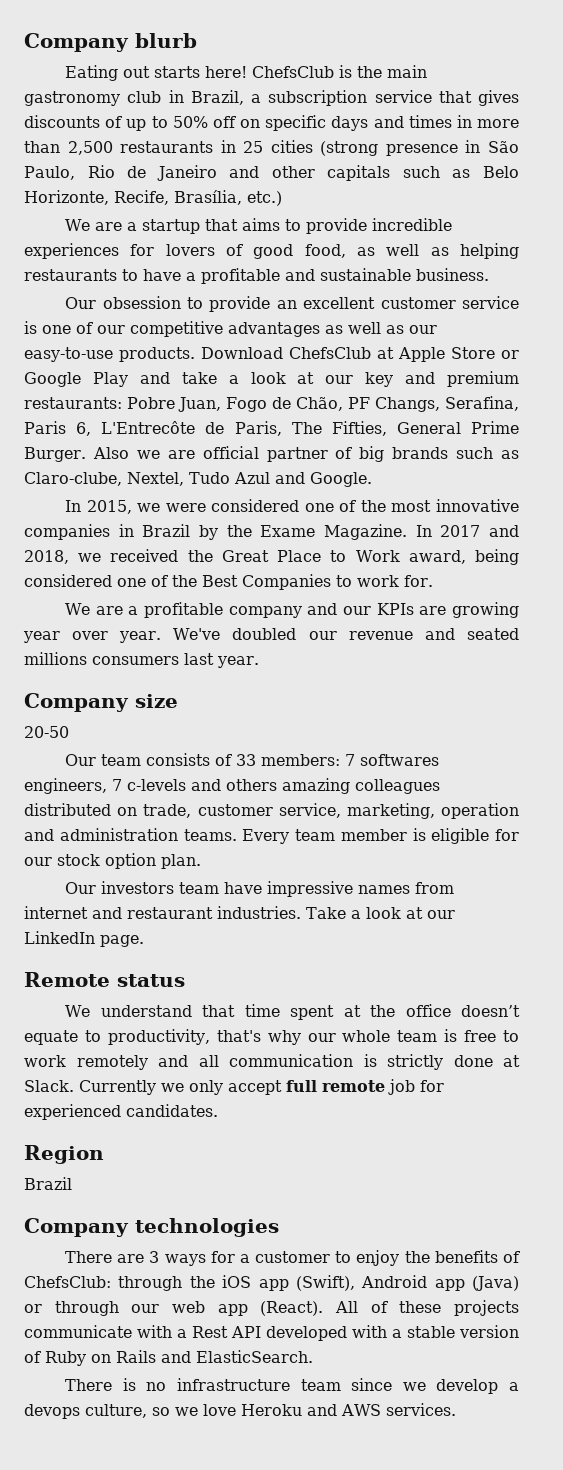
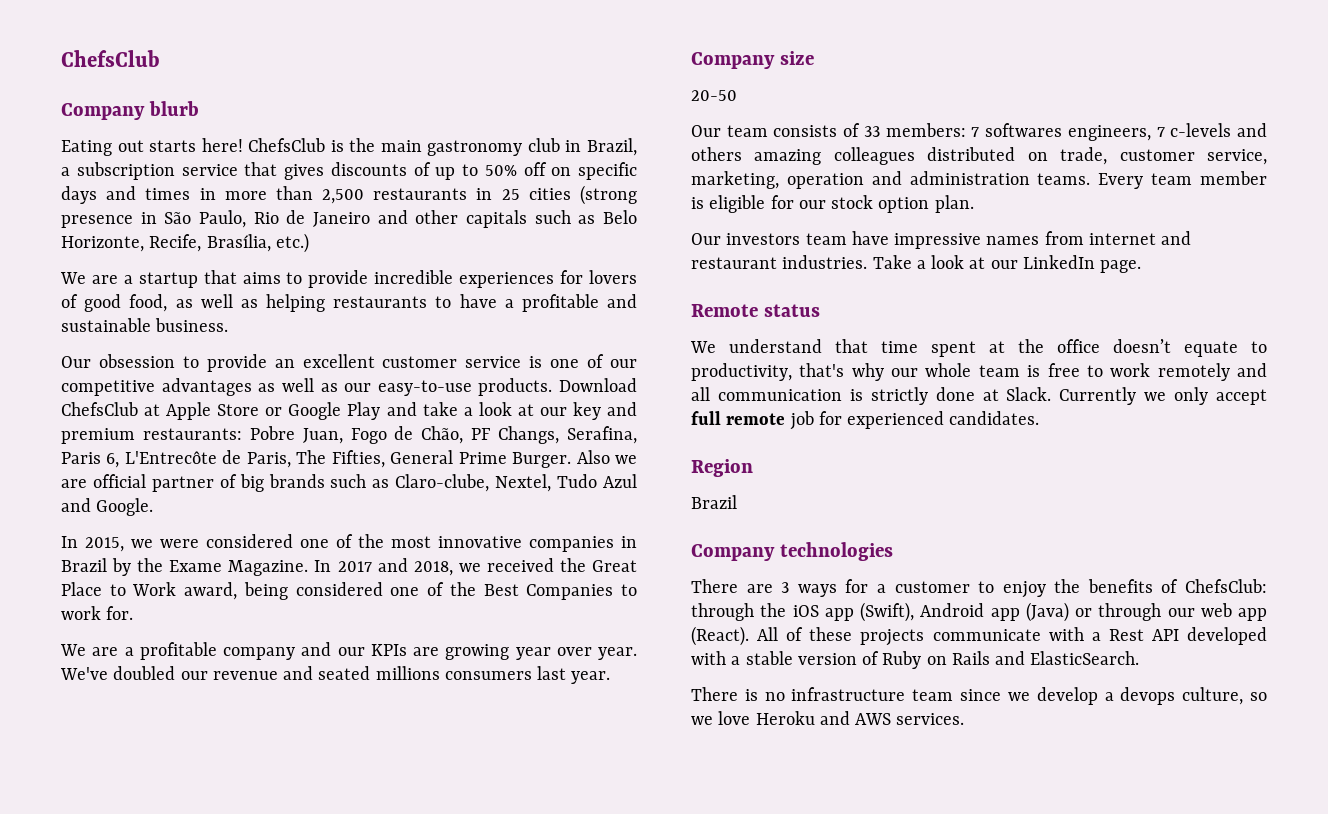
(24, 42) none -> [61,50,160,67] ChefsClub //

